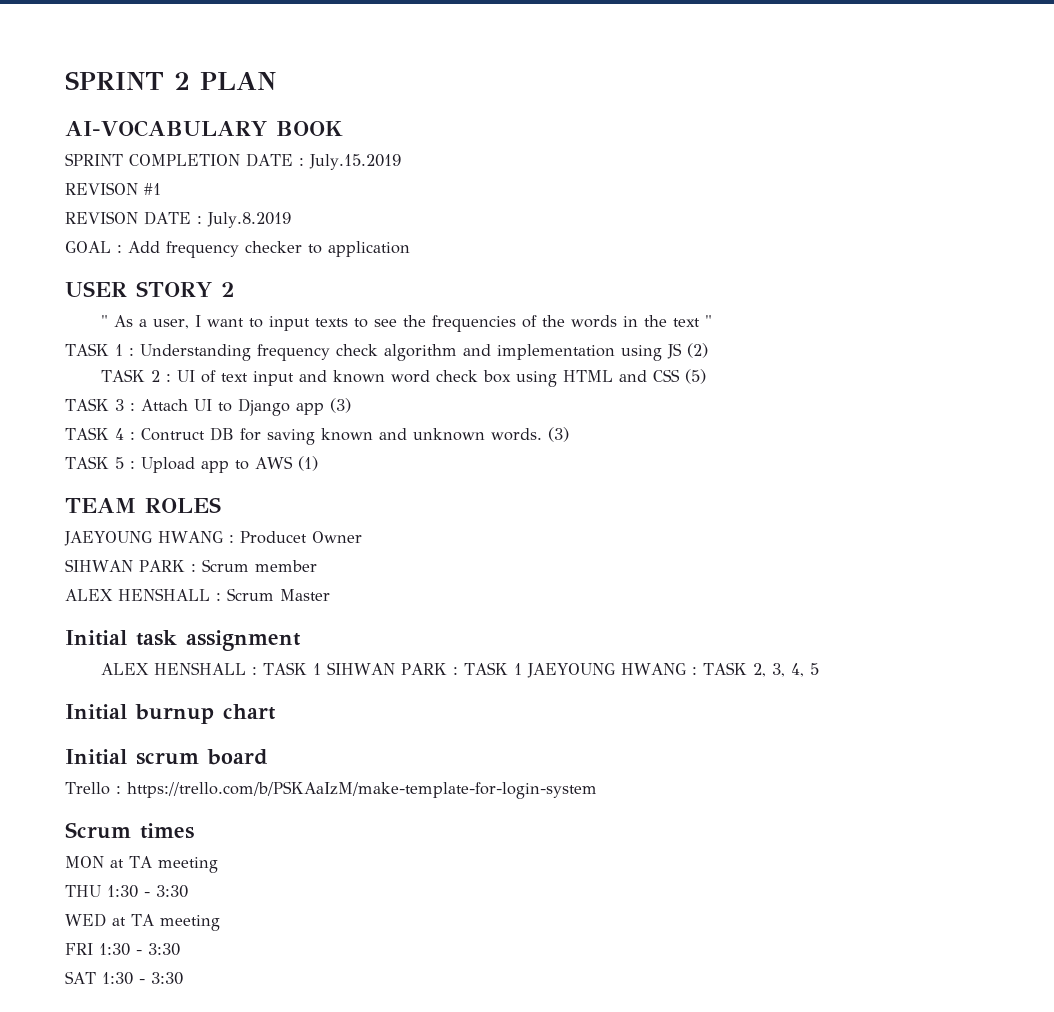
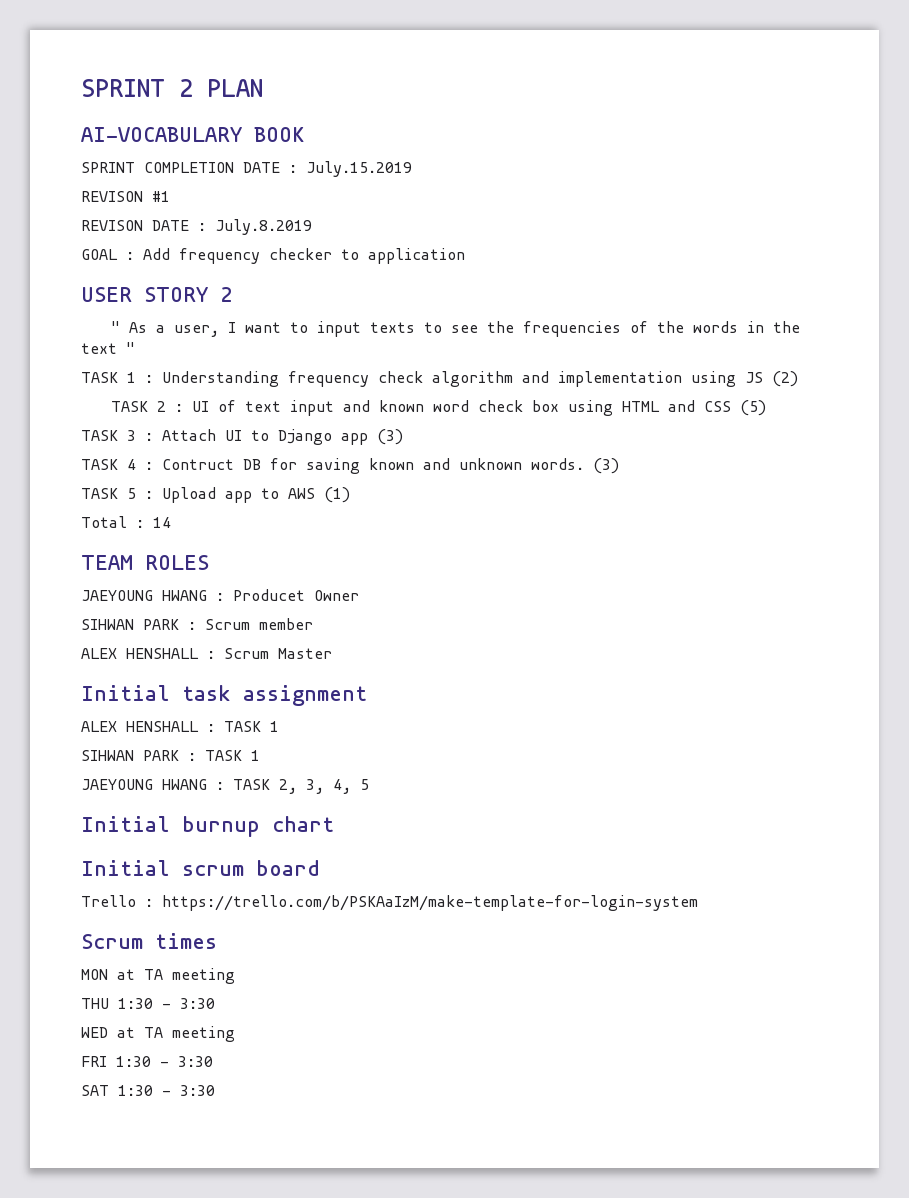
(318, 463) none -> [81,516,171,528] // Total : 14
(322, 669) none -> (279, 726) //
(523, 669) none -> (260, 755) //

